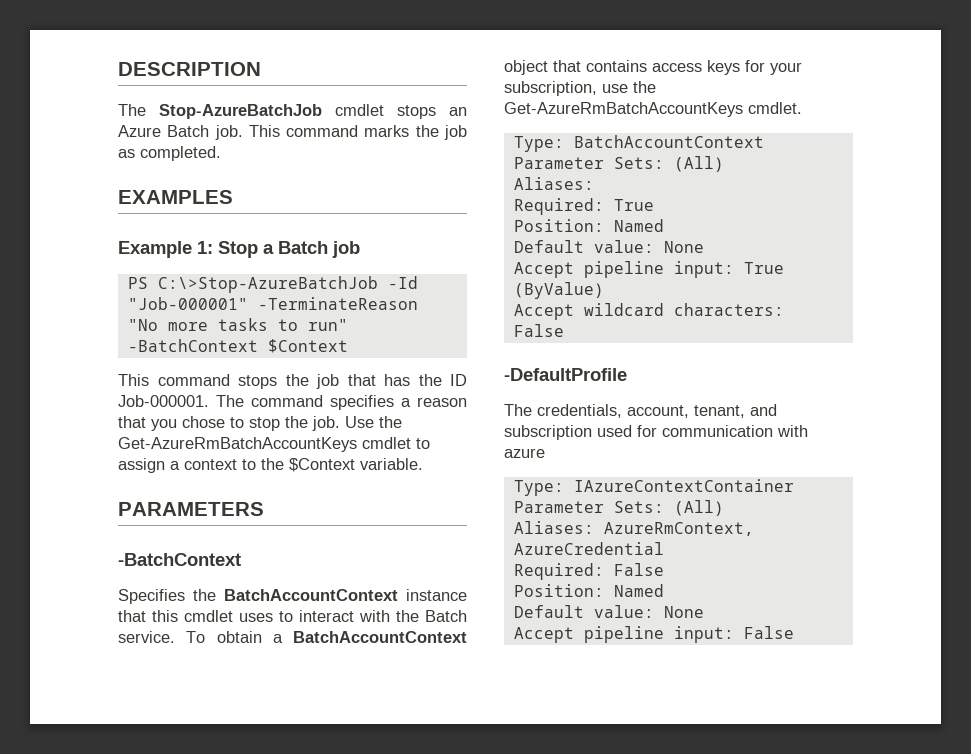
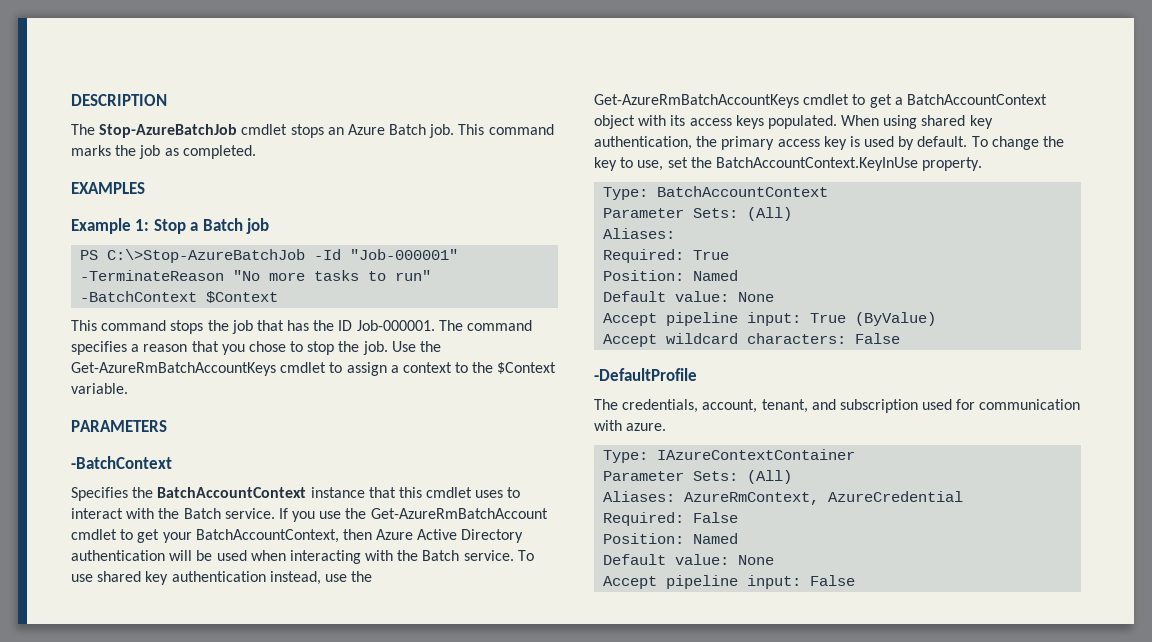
[186,631,467,643] [504,60,802,75] [504,81,656,96] [504,102,802,117] To obtain a BatchAccountContext object that contains access keys for your subscription, use the Get-AzureRmBatchAccountKeys cmdlet. -> [278,508,548,522] [71,529,524,543] [71,550,534,564] [71,571,373,585] [594,94,1047,108] [594,115,993,129] [594,136,1065,150] [594,157,983,171] If you use the Get-AzureRmBatchAccount cmdlet to get your BatchAccountContext, then Azure Active Directory authentication will be used when interacting with the Batch service. To use shared key authentication instead, use the Get-AzureRmBatchAccountKeys cmdlet to get a BatchAccountContext object with its access keys populated. When using shared key authentication, the primary access key is used by default. To change the key to use, set the BatchAccountContext.KeyInUse property.
[504,448,545,458] azure -> [626,423,667,431] azure.

